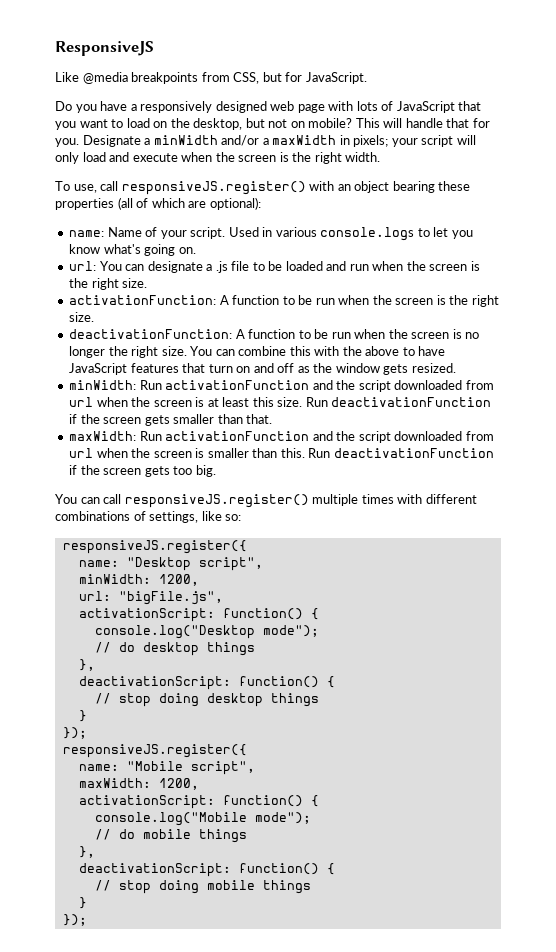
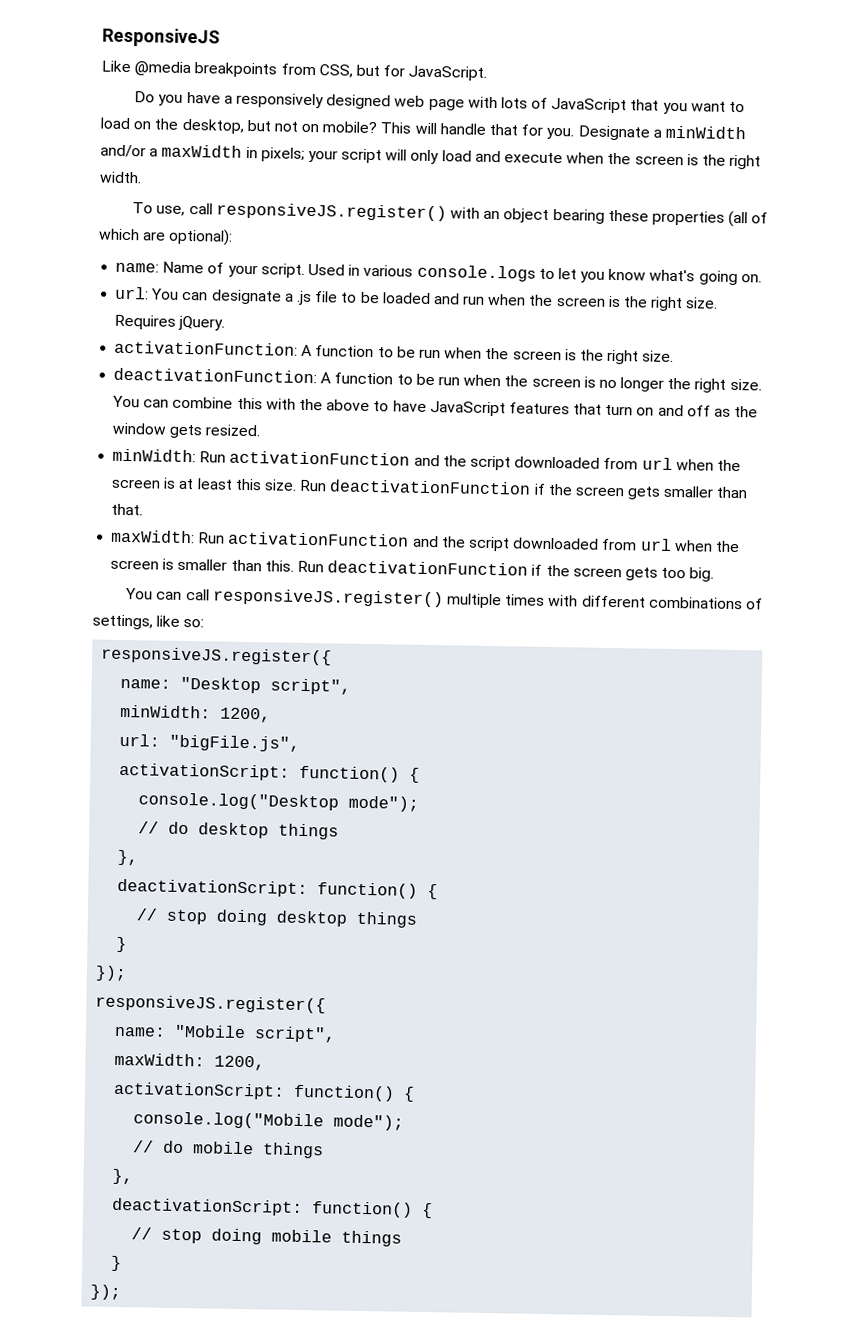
(148, 283) none -> [114,314,226,331] Requires jQuery.

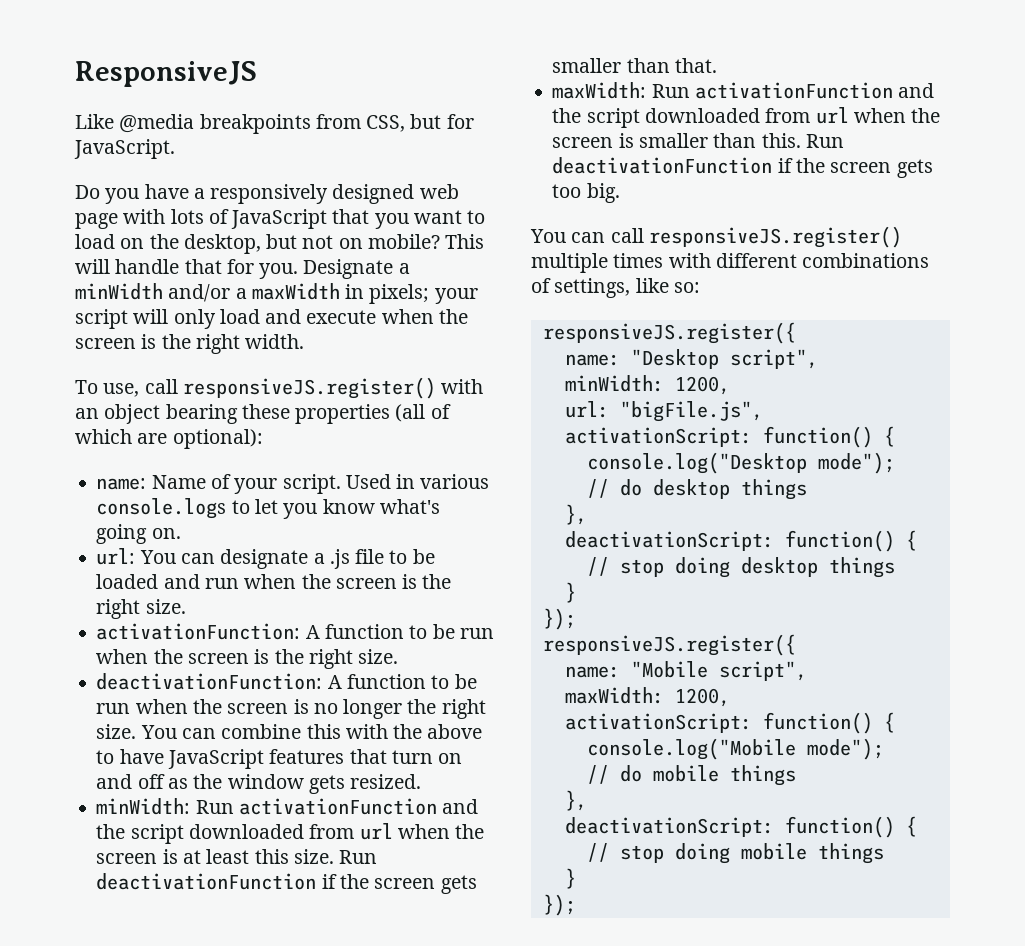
[114,314,226,331] Requires jQuery. -> (186, 606) none

